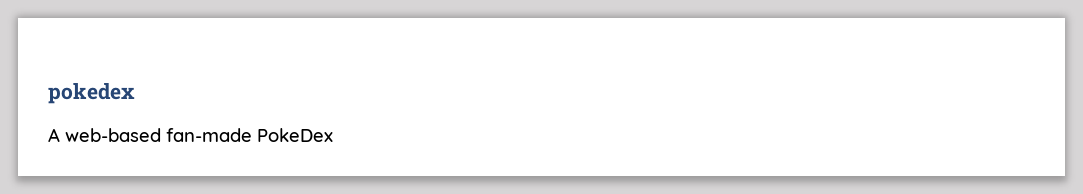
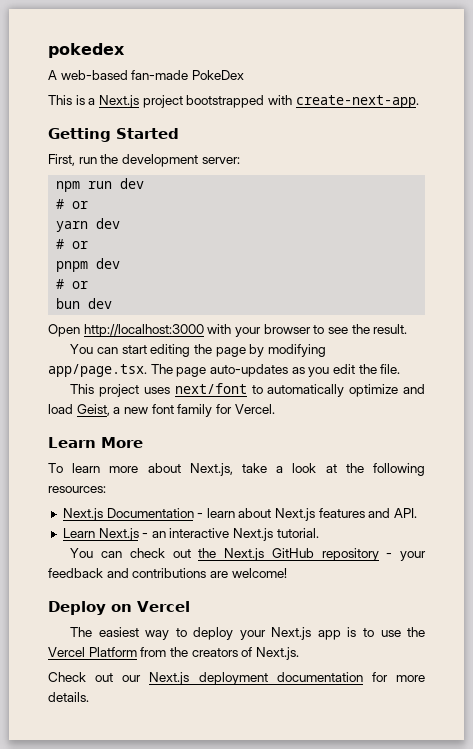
(333, 135) none -> [48,95,419,108] [48,128,179,142] [48,154,240,167] [56,178,145,192] [56,199,89,209] [56,218,121,232] [56,239,89,249] [56,258,121,272] [56,279,89,289] [56,298,113,309] [48,324,408,337] [70,344,326,357] [48,364,401,377] [70,383,425,397] [48,404,275,417] [48,437,143,448] [48,463,425,476] [48,486,106,493] [62,508,418,521] [62,528,319,541] [70,548,426,561] [48,568,287,578] [48,601,190,615] [70,627,426,640] [48,647,299,660] [48,672,425,685] [48,692,89,702] // This is a Next.js project bootstrapped with create-next-app. // Getting Started // First, run the development server: // npm run dev // # or // yarn dev // # or // pnpm dev // # or // bun dev // Open http://localhost:3000 with your browser to see the result. // You can start editing the page by modifying app/page.tsx. The page auto-updates as you edit the file. // This project uses next/font to automatically optimize and load Geist, a new font family for Vercel. // Learn More // To learn more about Next.js, take a look at the following resources: // Next.js Documentation - learn about Next.js features and API. // Learn Next.js - an interactive Next.js tutorial. // You can check out the Next.js GitHub repository - your feedback and contributions are welcome! // Deploy on Vercel // The easiest way to deploy your Next.js app is to use the Vercel Platform from the creators of Next.js. // Check out our Next.js deployment documentation for more details.

